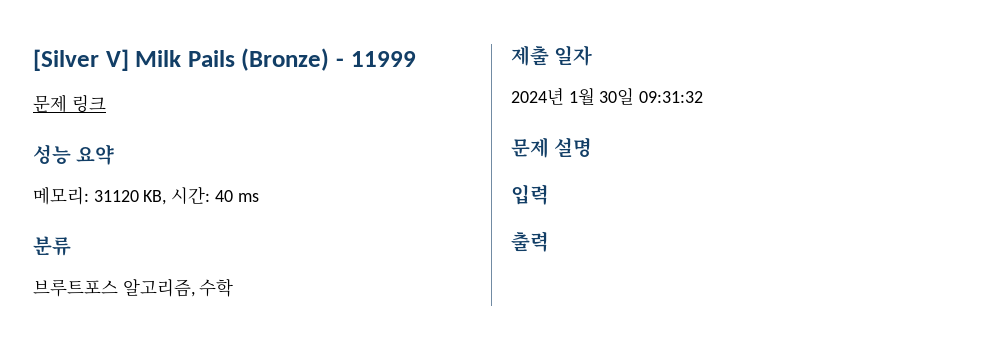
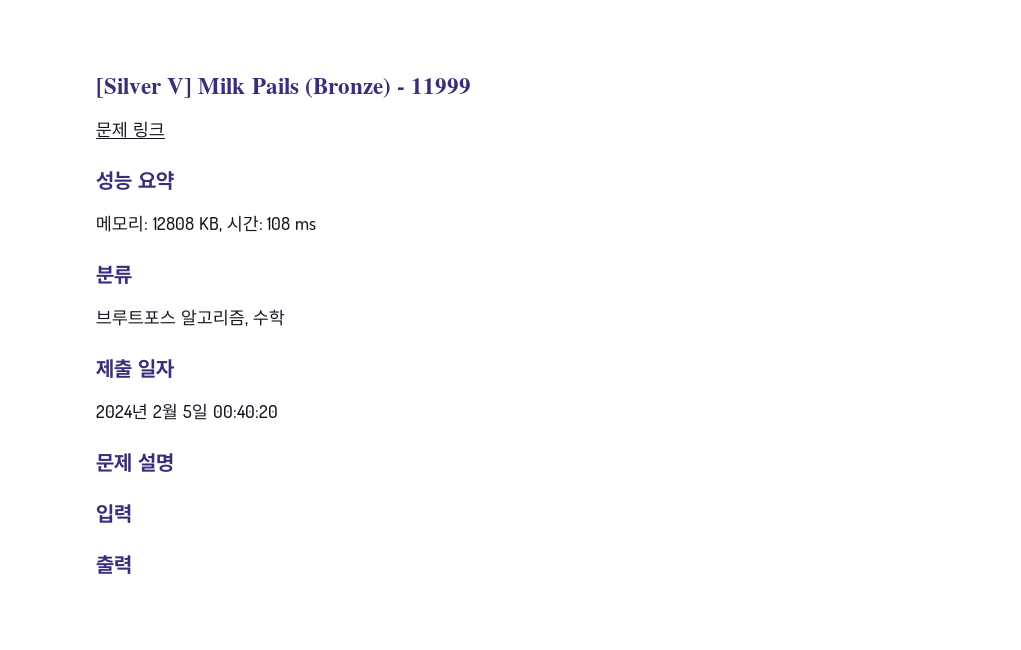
[93,190,139,202] 31120 -> [152,217,194,230] 12808
[214,190,233,202] 40 -> [267,217,291,230] 108
[568,88,704,105] 1월 30일 09:31:32 -> [152,403,278,420] 2월 5일 00:40:20

